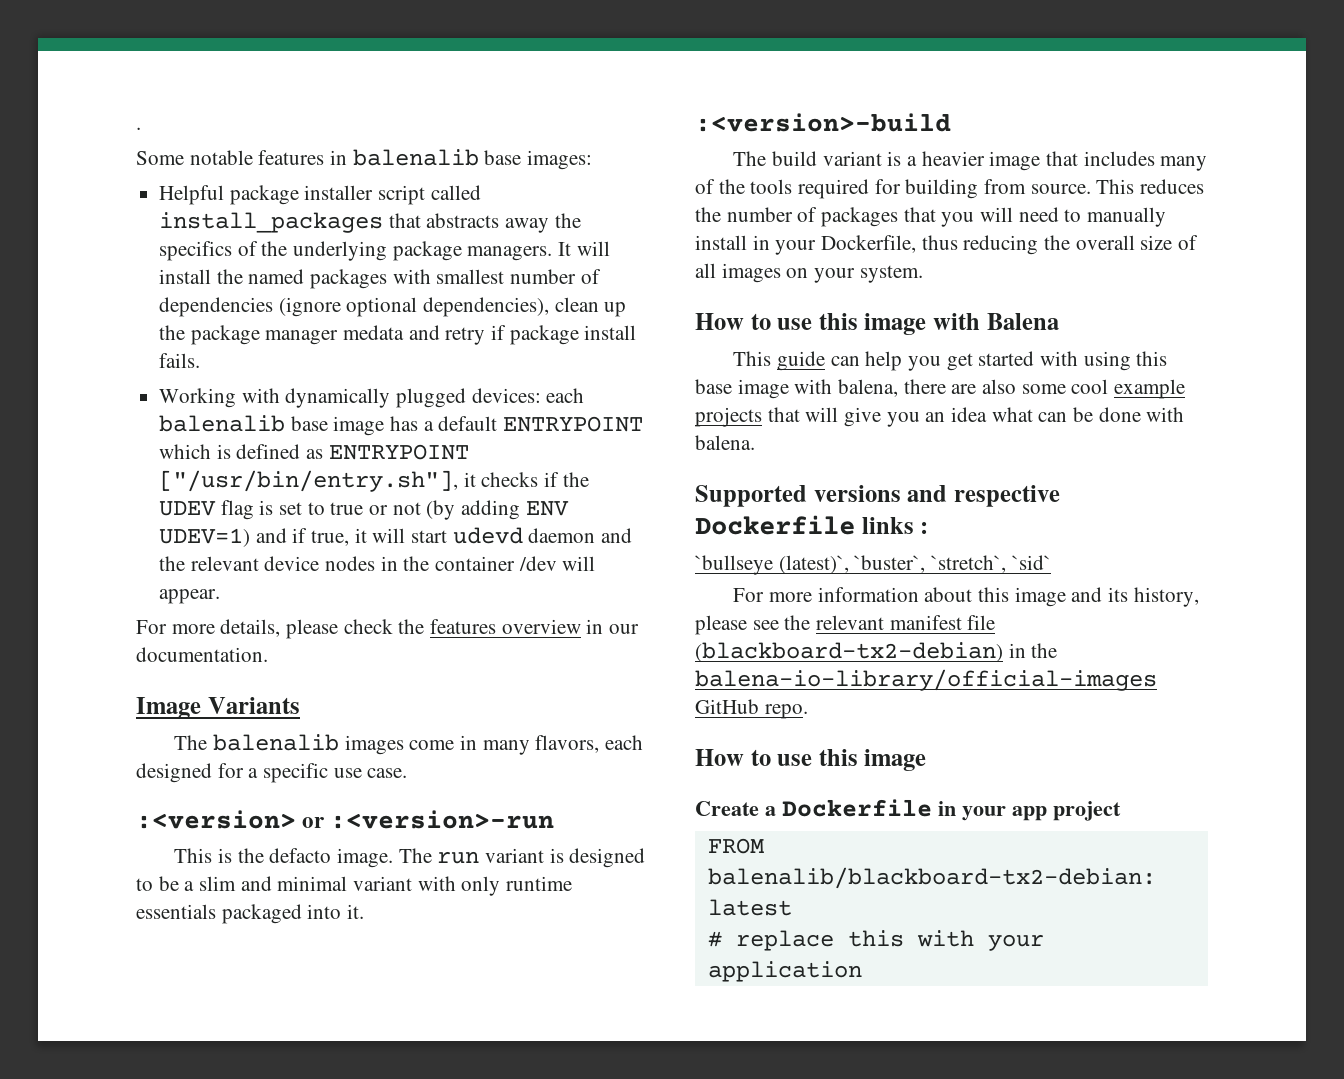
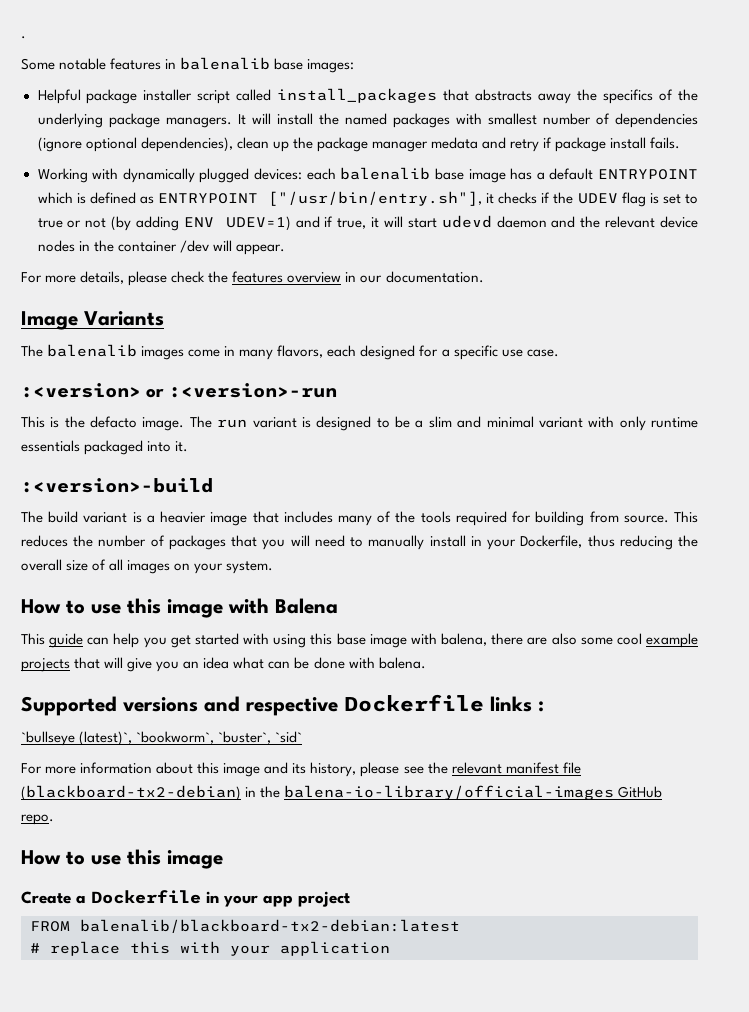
[854,555,1007,573] `buster`, `stretch`, -> [136,731,272,744] `bookworm`, `buster`,

